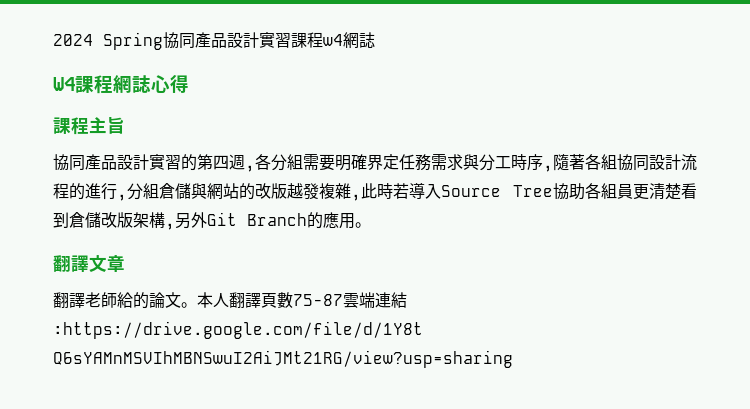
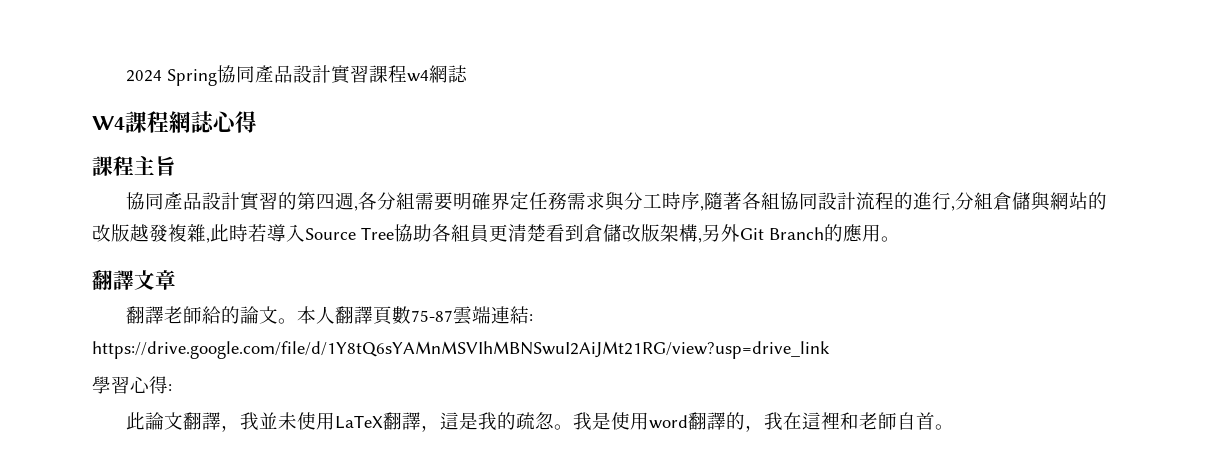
[53,321,423,339] [53,350,513,368] :https://drive.google.com/file/d/1Y8t Q6sYAMnMSVIhMBNSwuI2AiJMt21RG/view?usp=sharing -> [528,314,533,322] [92,341,830,359] [92,376,172,394] [125,412,954,432] : https://drive.google.com/file/d/1Y8tQ6sYAMnMSVIhMBNSwuI2AiJMt21RG/view?usp=drive_link // 學習心得: // 此論文翻譯，我並未使用LaTeX翻譯，這是我的疏忽。我是使用word翻譯的，我在這裡和老師自首。

